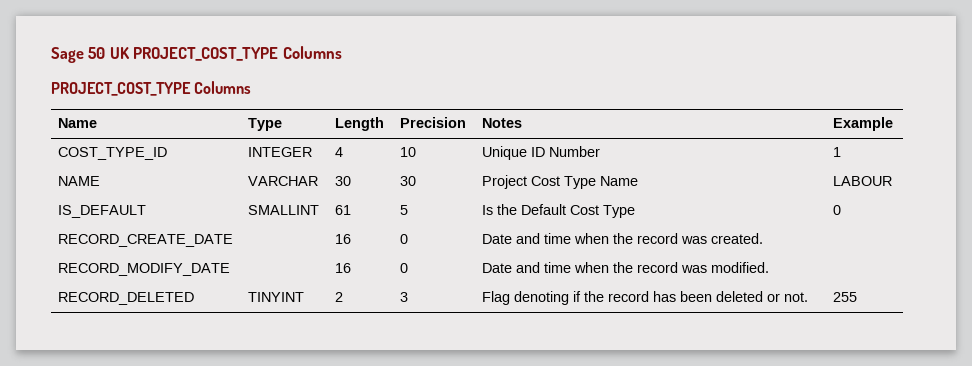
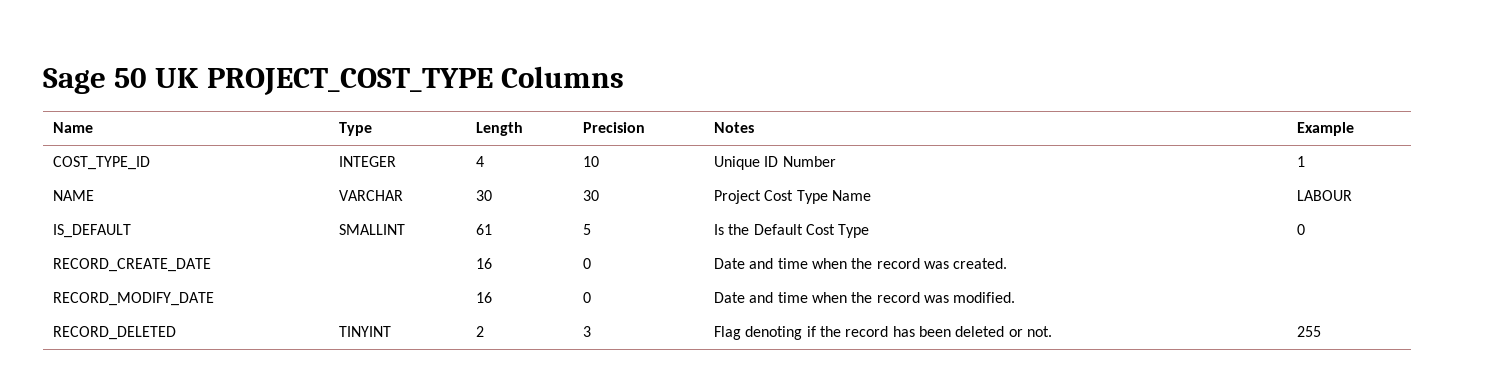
[51,81,252,96] // PROJECT_COST_TYPE Columns -> (624, 77) none

